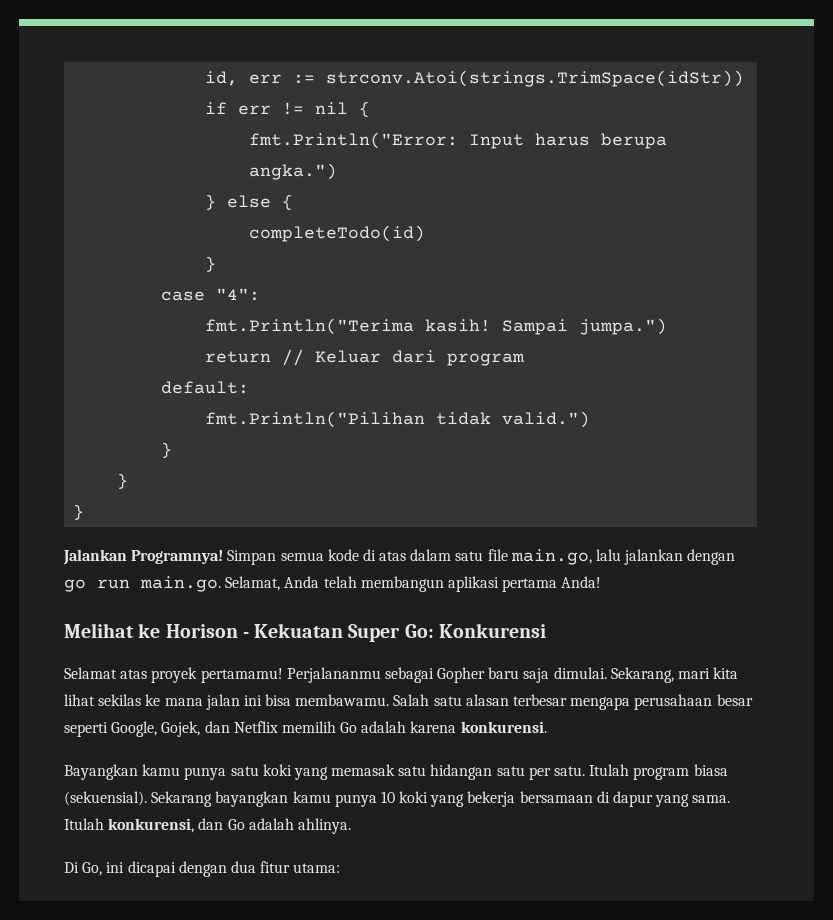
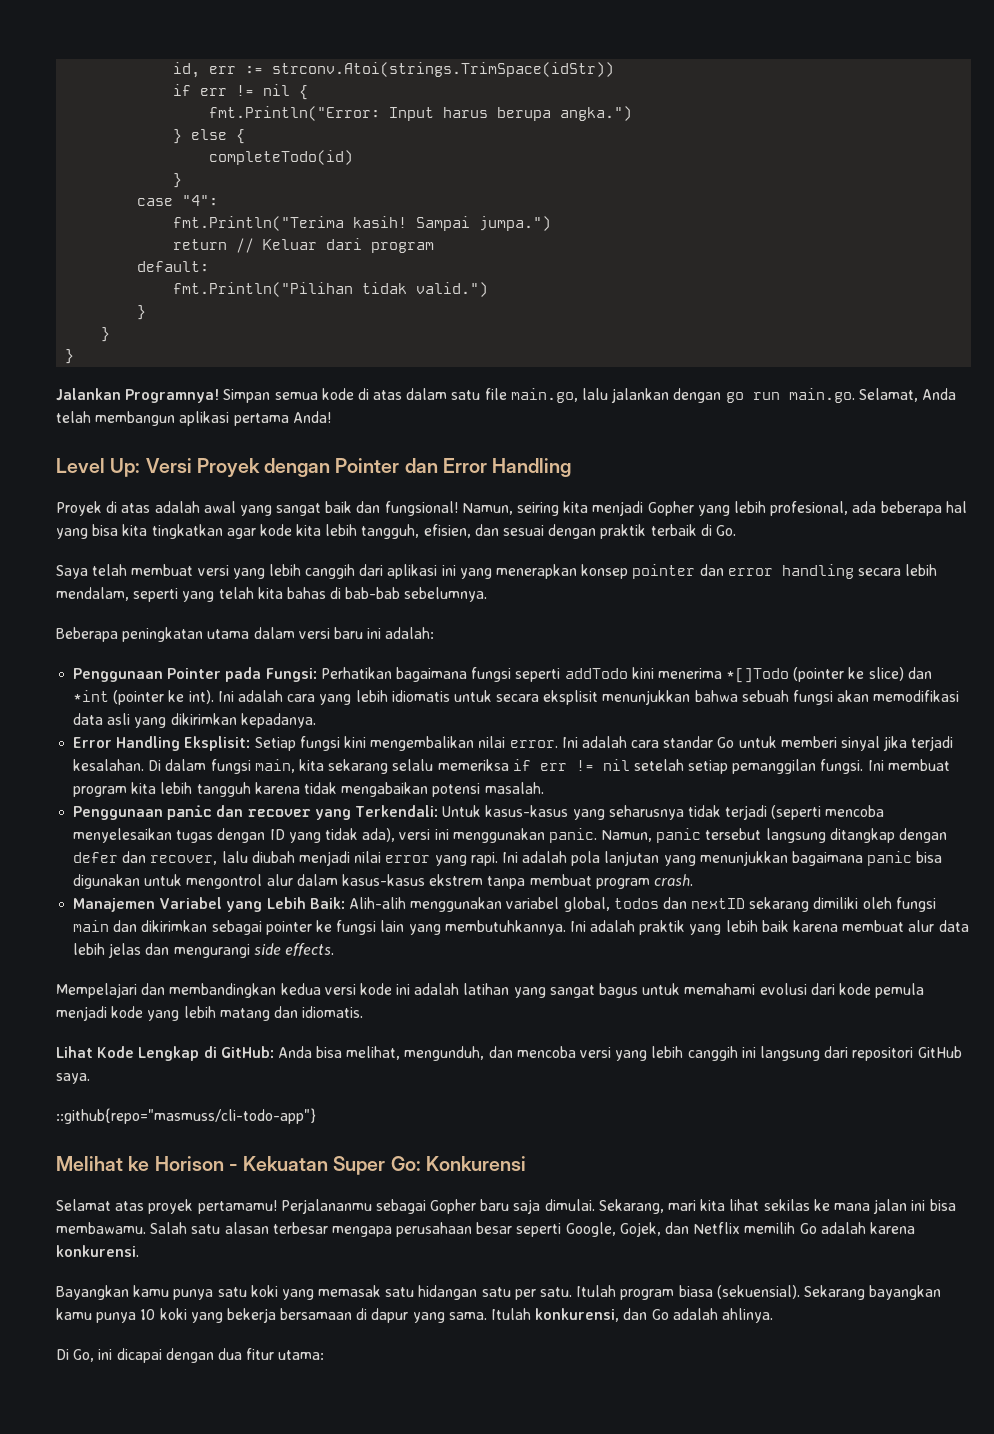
(602, 582) none -> [56,458,572,477] [56,501,967,516] [56,524,736,539] [56,564,938,579] [56,587,488,602] [56,627,435,642] [73,667,932,683] [73,690,960,705] [73,713,316,728] [73,736,954,751] [73,759,950,774] [73,782,544,797] [73,805,885,820] [73,828,948,843] [73,851,943,866] [73,874,693,889] [73,897,936,912] [73,920,969,935] [73,943,334,958] [56,983,925,998] [56,1006,364,1021] [56,1046,962,1061] [56,1073,90,1084] [56,1108,316,1124] // Level Up: Versi Proyek dengan Pointer dan Error Handling // Proyek di atas adalah awal yang sangat baik dan fungsional! Namun, seiring kita menjadi Gopher yang lebih profesional, ada beberapa hal yang bisa kita tingkatkan agar kode kita lebih tangguh, efisien, dan sesuai dengan praktik terbaik di Go. // Saya telah membuat versi yang lebih canggih dari aplikasi ini yang menerapkan konsep pointer dan error handling secara lebih mendalam, seperti yang telah kita bahas di bab-bab sebelumnya. // Beberapa peningkatan utama dalam versi baru ini adalah: // Penggunaan Pointer pada Fungsi: Perhatikan bagaimana fungsi seperti addTodo kini menerima *[]Todo (pointer ke slice) dan *int (pointer ke int). Ini adalah cara yang lebih idiomatis untuk secara eksplisit menunjukkan bahwa sebuah fungsi akan memodifikasi data asli yang dikirimkan kepadanya. // Error Handling Eksplisit: Setiap fungsi kini mengembalikan nilai error. Ini adalah cara standar Go untuk memberi sinyal jika terjadi kesalahan. Di dalam fungsi main, kita sekarang selalu memeriksa if err != nil setelah setiap pemanggilan fungsi. Ini membuat program kita lebih tangguh karena tidak mengabaikan potensi masalah. // Penggunaan panic dan recover yang Terkendali: Untuk kasus-kasus yang seharusnya tidak terjadi (seperti mencoba menyelesaikan tugas dengan ID yang tidak ada), versi ini menggunakan panic. Namun, panic tersebut langsung ditangkap dengan defer dan recover, lalu diubah menjadi nilai error yang rapi. Ini adalah pola lanjutan yang menunjukkan bagaimana panic bisa digunakan untuk mengontrol alur dalam kasus-kasus ekstrem tanpa membuat program crash. // Manajemen Variabel yang Lebih Baik: Alih-alih menggunakan variabel global, todos dan nextID sekarang dimiliki oleh fungsi main dan dikirimkan sebagai pointer ke fungsi lain yang membutuhkannya. Ini adalah praktik yang lebih baik karena membuat alur data lebih jelas dan mengurangi side effects. // Mempelajari dan membandingkan kedua versi kode ini adalah latihan yang sangat bagus untuk memahami evolusi dari kode pemula menjadi kode yang lebih matang dan idiomatis. // Lihat Kode Lengkap di GitHub: Anda bisa melihat, mengunduh, dan mencoba versi yang lebih canggih ini langsung dari repositori GitHub saya. // ::github{repo="masmuss/cli-todo-app"}

